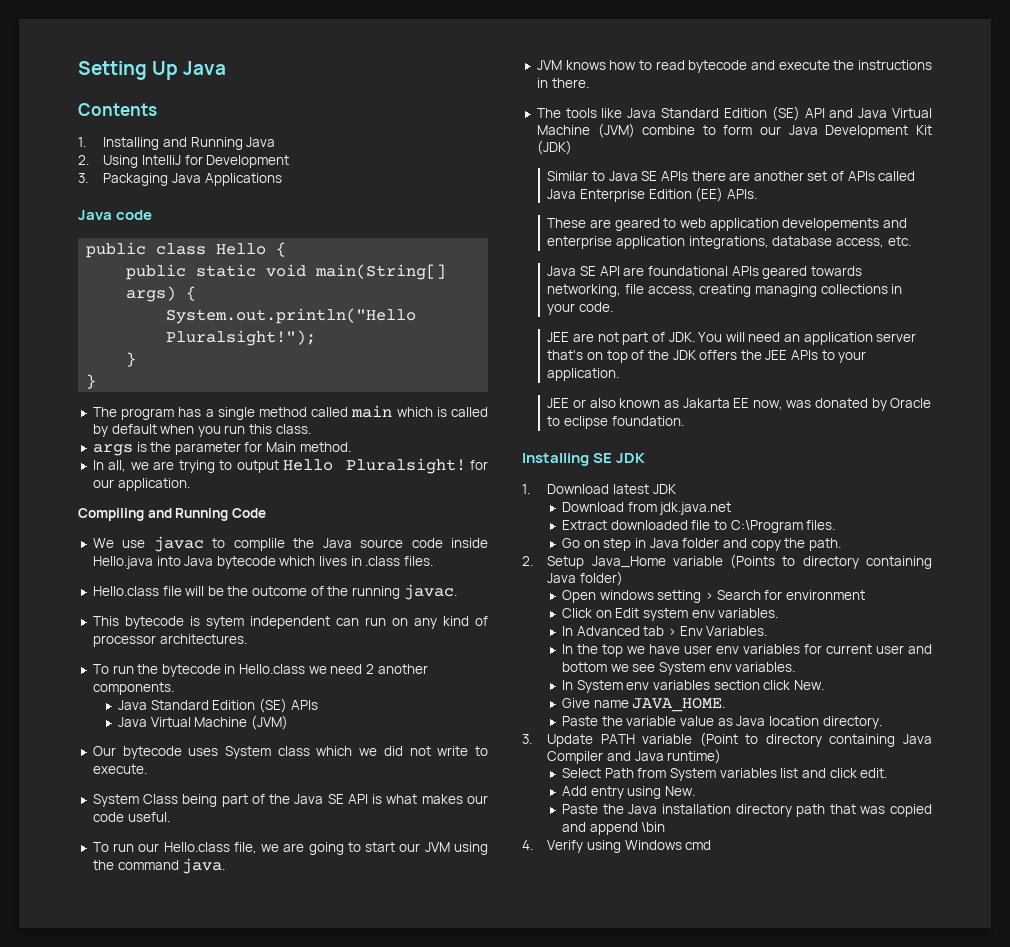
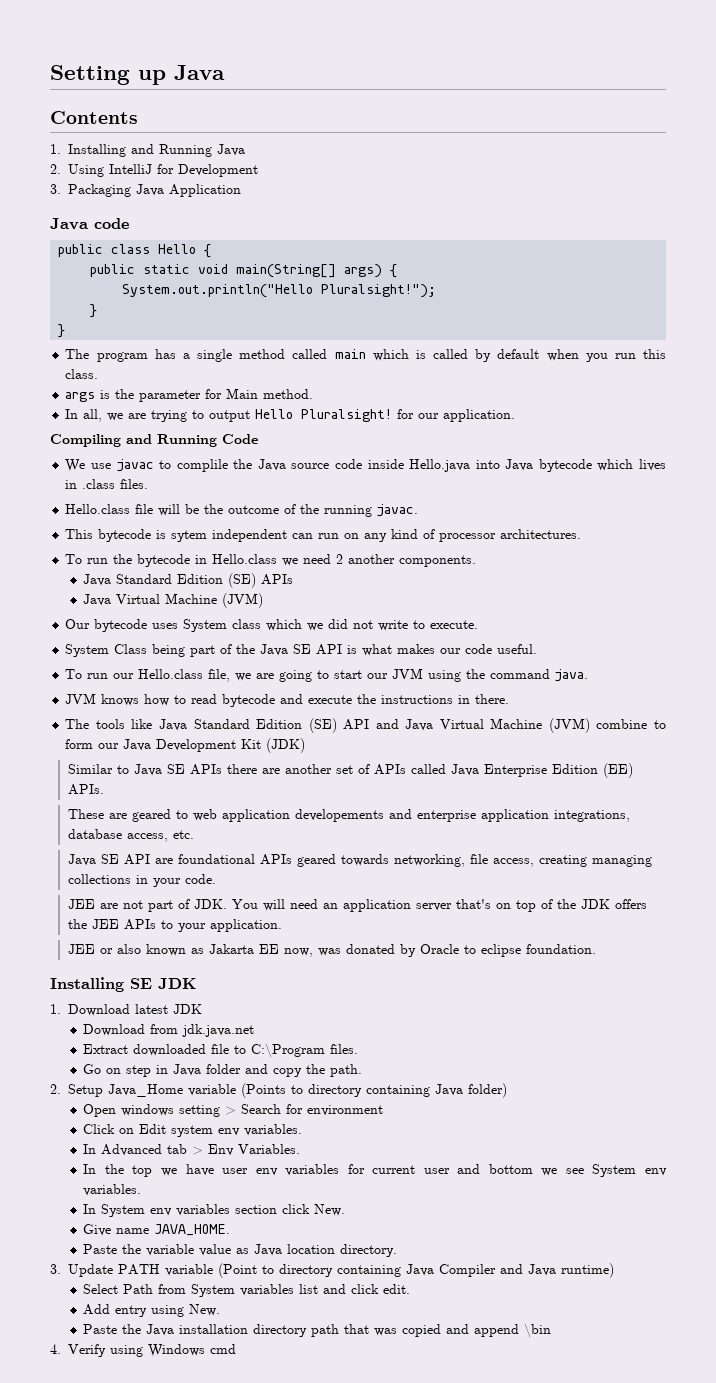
[152,61,179,80] Up -> [138,70,166,85] up
[204,173,282,186] Applications -> [169,184,241,197] Application

